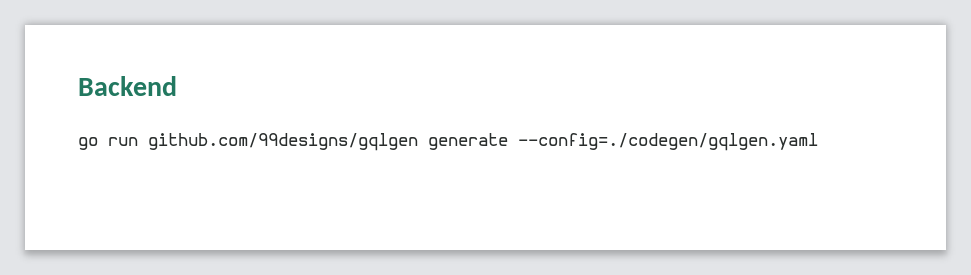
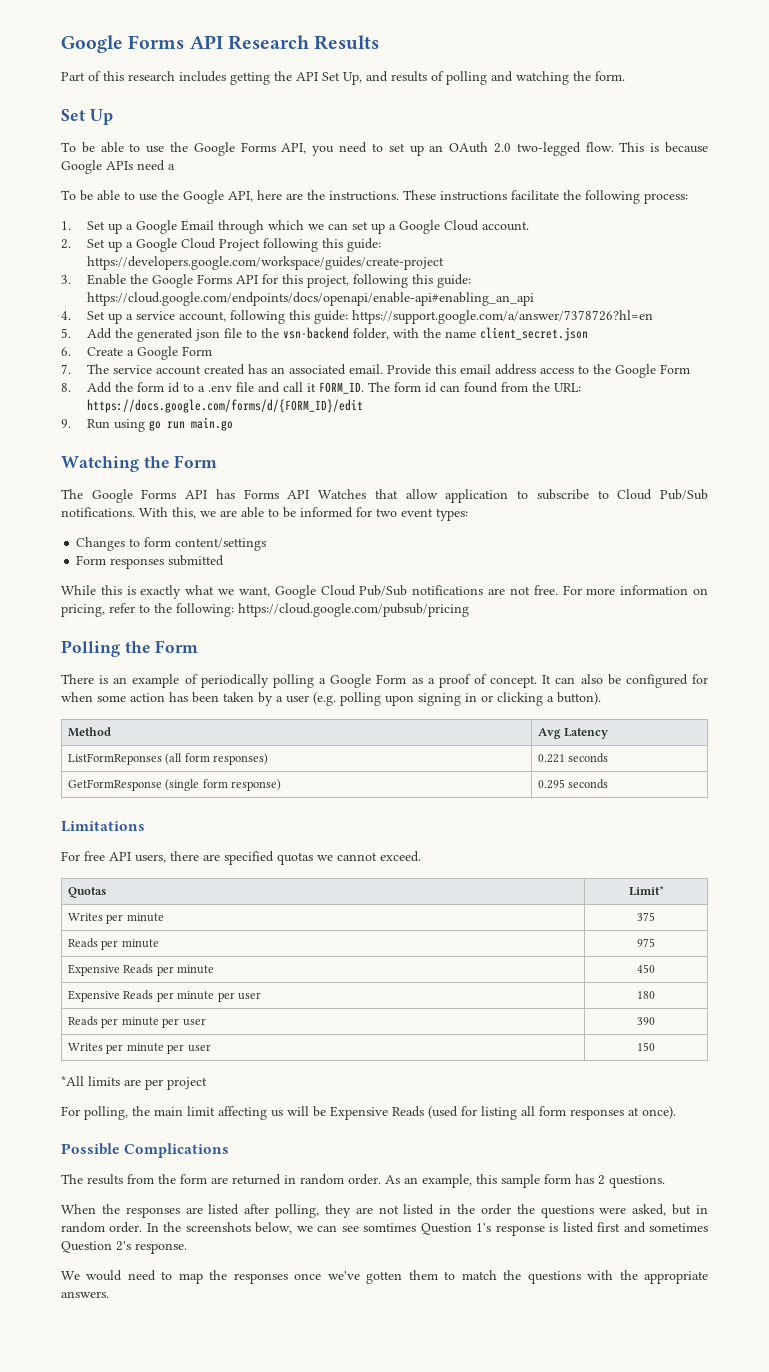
[78,76,177,96] [78,133,818,151] Backend // go run github.com/99designs/gqlgen generate --config=./codegen/gqlgen.yaml -> [61,35,380,53] [61,71,625,85] [61,109,113,125] [61,142,708,156] [61,160,175,174] [61,190,688,204] [61,220,530,234] [61,238,382,252] [87,256,445,270] [61,274,472,288] [87,292,535,306] [61,310,654,324] [61,327,589,342] [61,346,213,360] [61,364,691,378] [61,382,582,394] [87,399,364,413] [61,417,234,432] [61,455,218,472] [61,489,709,503] [61,507,468,521] [76,537,267,551] [76,555,225,569] [61,585,709,599] [61,603,469,617] [61,640,199,657] [61,674,708,688] [61,692,601,706] [68,727,112,737] [538,728,609,739] [68,753,269,765] [538,753,609,763] [68,779,282,791] [538,779,609,789] [61,821,145,832] [61,851,421,865] [68,887,107,898] [628,886,664,896] [68,913,164,924] [637,912,655,921] [68,938,159,950] [637,938,655,947] [68,964,215,976] [637,964,655,973] [68,990,261,1002] [637,991,655,999] [68,1016,206,1028] [637,1017,655,1025] [68,1043,211,1054] [637,1042,655,1051] [61,1076,207,1090] [61,1106,676,1120] [61,1143,230,1158] [61,1174,665,1188] [61,1204,709,1218] [61,1222,709,1236] [61,1241,187,1254] [61,1270,709,1284] [61,1291,109,1298] Google Forms API Research Results // Part of this research includes getting the API Set Up, and results of polling and watching the form. // Set Up // To be able to use the Google Forms API, you need to set up an OAuth 2.0 two-legged flow. This is because Google APIs need a // To be able to use the Google API, here are the instructions. These instructions facilitate the following process: // 1. Set up a Google Email through which we can set up a Google Cloud account. // 2. Set up a Google Cloud Project following this guide: https://developers.google.com/workspace/guides/create-project // 3. Enable the Google Forms API for this project, following this guide: https://cloud.google.com/endpoints/docs/openapi/enable-api#enabling_an_api // 4. Set up a service account, following this guide: https://support.google.com/a/answer/7378726?hl=en // 5. Add the generated json file to the vsn-backend folder, with the name client_secret.json // 6. Create a Google Form // 7. The service account created has an associated email. Provide this email address access to the Google Form // 8. Add the form id to a .env file and call it FORM_ID. The form id can found from the URL: https://docs.google.com/forms/d/{FORM_ID}/edit // 9. Run using go run main.go // Watching the Form // The Google Forms API has Forms API Watches that allow application to subscribe to Cloud Pub/Sub notifications. With this, we are able to be informed for two event types: // Changes to form content/settings // Form responses submitted // While this is exactly what we want, Google Cloud Pub/Sub notifications are not free. For more information on pricing, refer to the following: https://cloud.google.com/pubsub/pricing // Polling the Form // There is an example of periodically polling a Google Form as a proof of concept. It can also be configured for when some action has been taken by a user (e.g. polling upon signing in or clicking a button). // Method | Avg Latency // ListFormReponses (all form responses) | 0.221 seconds // GetFormResponse (single form response) | 0.295 seconds // Limitations // For free API users, there are specified quotas we cannot exceed. // Quotas | Limit* // Writes per minute | 375 // Reads per minute | 975 // Expensive Reads per minute | 450 // Expensive Reads per minute per user | 180 // Reads per minute per user | 390 // Writes per minute per user | 150 // *All limits are per project // For polling, the main limit affecting us will be Expensive Reads (used for listing all form responses at once). // Possible Complications // The results from the form are returned in random order. As an example, this sample form has 2 questions. // When the responses are listed after polling, they are not listed in the order the questions were asked, but in random order. In the screenshots below, we can see somtimes Question 1's response is listed first and sometimes Question 2's response. // We would need to map the responses once we've gotten them to match the questions with the appropriate answers.

